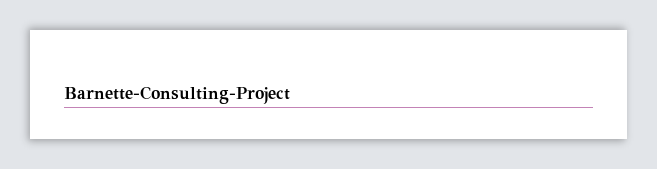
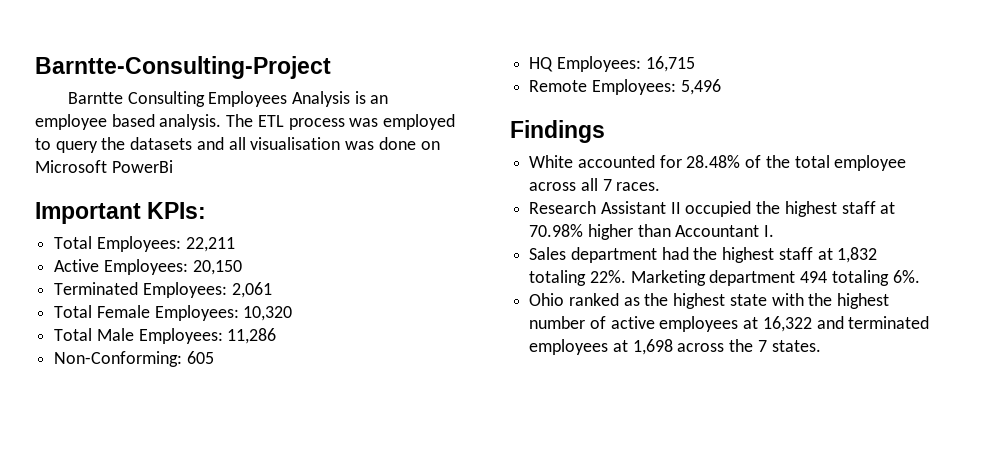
[64,86,290,104] Barnette-Consulting-Project -> [35,56,331,79] [67,91,389,107] [35,114,456,130] [35,137,440,153] [35,160,173,173] [35,202,207,224] [54,236,235,252] [54,259,242,275] [54,282,272,298] [54,305,293,321] [54,328,277,344] [54,351,214,367] [529,56,695,72] [529,79,721,95] [510,120,605,143] [529,155,907,171] [529,178,661,191] [529,201,896,217] [529,224,775,240] [529,247,878,263] [529,270,920,286] [529,293,890,309] [529,316,930,332] [529,339,821,355] Barntte-Consulting-Project // Barntte Consulting Employees Analysis is an employee based analysis. The ETL process was employed to query the datasets and all visualisation was done on Microsoft PowerBi // Important KPIs: // Total Employees: 22,211 // Active Employees: 20,150 // Terminated Employees: 2,061 // Total Female Employees: 10,320 // Total Male Employees: 11,286 // Non-Conforming: 605 // HQ Employees: 16,715 // Remote Employees: 5,496 // Findings // White accounted for 28.48% of the total employee across all 7 races. // Research Assistant II occupied the highest staff at 70.98% higher than Accountant I. // Sales department had the highest staff at 1,832 totaling 22%. Marketing department 494 totaling 6%. // Ohio ranked as the highest state with the highest number of active employees at 16,322 and terminated employees at 1,698 across the 7 states.

